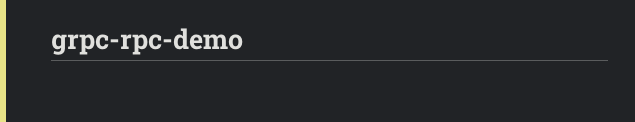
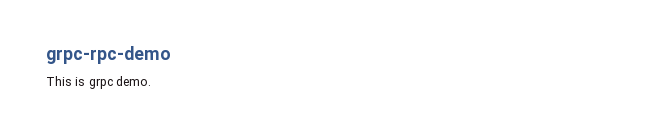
(243, 41) none -> [46,76,152,89] // This is grpc demo.

